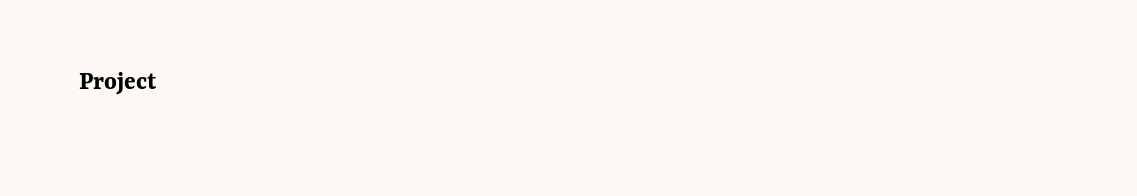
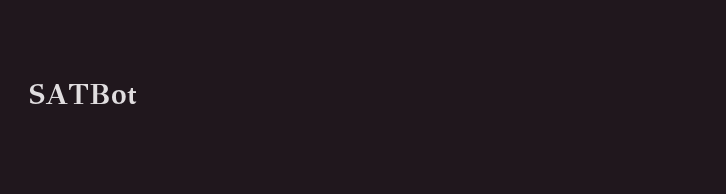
[79,72,157,95] Project -> [29,83,137,105] SATBot

